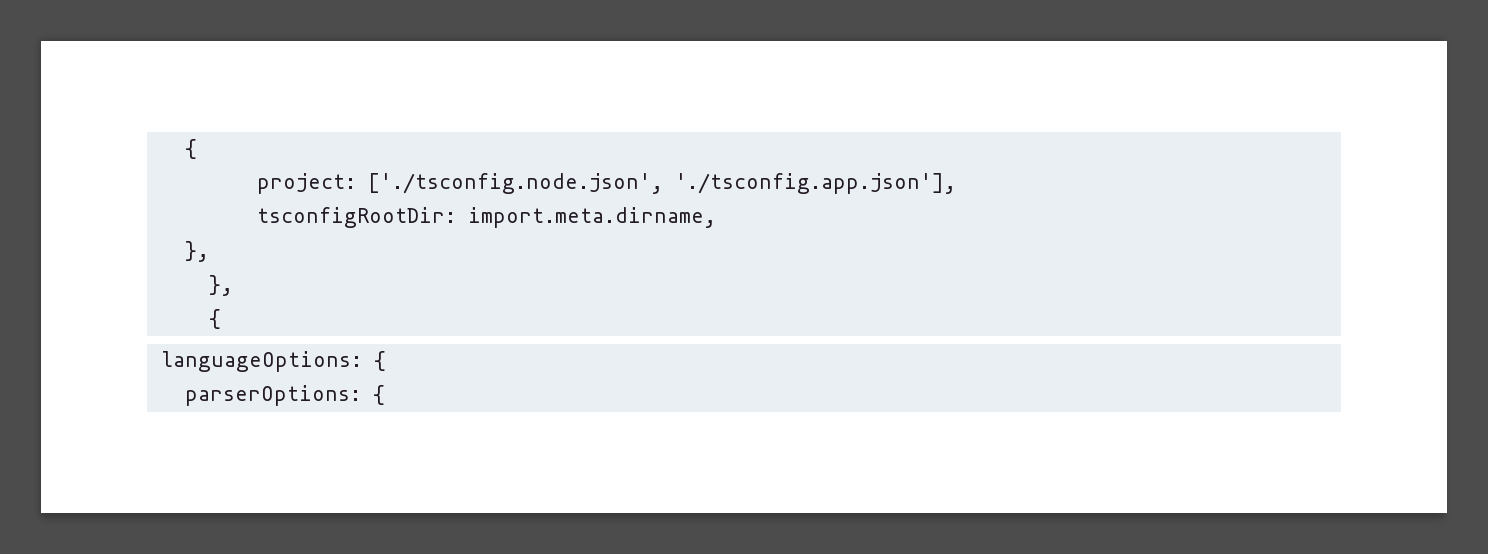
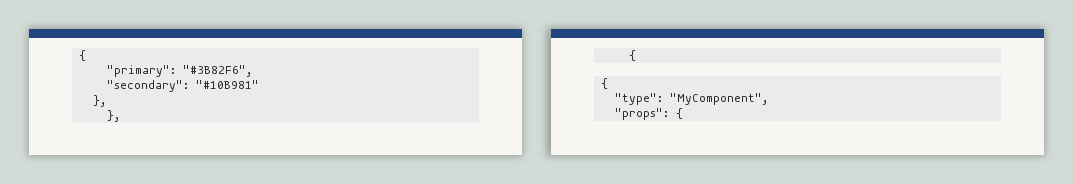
[184,139,197,159] [256,173,956,194] [256,207,716,228] { // project: ['./tsconfig.node.json', './tsconfig.app.json'], // tsconfigRootDir: import.meta.dirname, -> [79,50,87,61] [107,65,253,77] [107,80,260,92] { // "primary": "#3B82F6", // "secondary": "#10B981"
[160,351,386,372] [184,385,361,406] languageOptions: { // parserOptions: -> [601,78,609,89] [615,93,769,105] [615,108,670,120] { // "type": "MyComponent", // "props":

